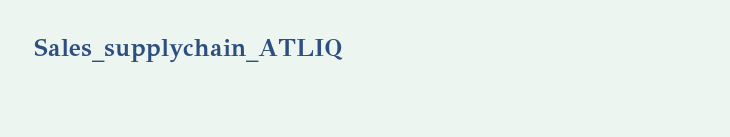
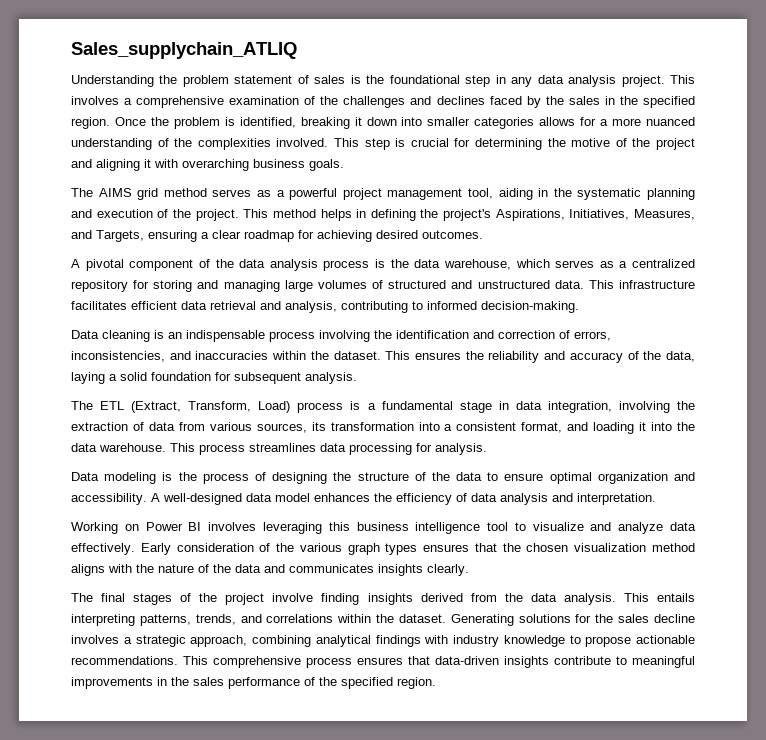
(343, 50) none -> [71,75,695,87] [71,96,696,108] [71,117,695,129] [71,138,696,150] [71,159,344,171] [71,188,696,200] [71,209,696,221] [71,230,483,242] [71,259,695,271] [71,280,695,292] [71,301,579,313] [71,330,611,342] [71,351,695,363] [71,372,357,384] [71,401,695,413] [71,422,695,434] [71,443,487,455] [71,472,695,484] [71,493,656,505] [71,522,697,534] [71,543,695,555] [71,564,469,576] [71,593,695,605] [71,614,695,626] [71,635,695,647] [71,656,695,668] [71,677,436,689] // Understanding the problem statement of sales is the foundational step in any data analysis project. This involves a comprehensive examination of the challenges and declines faced by the sales in the specified region. Once the problem is identified, breaking it down into smaller categories allows for a more nuanced understanding of the complexities involved. This step is crucial for determining the motive of the project and aligning it with overarching business goals. // The AIMS grid method serves as a powerful project management tool, aiding in the systematic planning and execution of the project. This method helps in defining the project's Aspirations, Initiatives, Measures, and Targets, ensuring a clear roadmap for achieving desired outcomes. // A pivotal component of the data analysis process is the data warehouse, which serves as a centralized repository for storing and managing large volumes of structured and unstructured data. This infrastructure facilitates efficient data retrieval and analysis, contributing to informed decision-making. // Data cleaning is an indispensable process involving the identification and correction of errors, inconsistencies, and inaccuracies within the dataset. This ensures the reliability and accuracy of the data, laying a solid foundation for subsequent analysis. // The ETL (Extract, Transform, Load) process is a fundamental stage in data integration, involving the extraction of data from various sources, its transformation into a consistent format, and loading it into the data warehouse. This process streamlines data processing for analysis. // Data modeling is the process of designing the structure of the data to ensure optimal organization and accessibility. A well-designed data model enhances the efficiency of data analysis and interpretation. // Working on Power BI involves leveraging this business intelligence tool to visualize and analyze data effectively. Early consideration of the various graph types ensures that the chosen visualization method aligns with the nature of the data and communicates insights clearly. // The final stages of the project involve finding insights derived from the data analysis. This entails interpreting patterns, trends, and correlations within the dataset. Generating solutions for the sales decline involves a strategic approach, combining analytical findings with industry knowledge to propose actionable recommendations. This comprehensive process ensures that data-driven insights contribute to meaningful improvements in the sales performance of the specified region.

